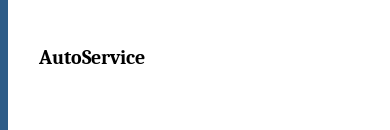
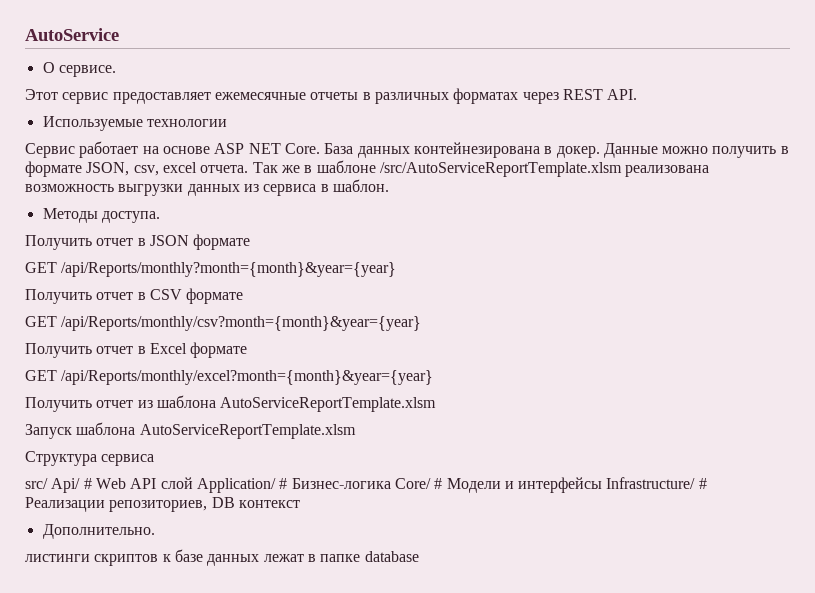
(145, 57) none -> [42,62,116,77] [25,88,638,104] [42,116,227,131] [25,141,789,158] [25,160,710,177] [25,179,389,196] [42,208,160,223] [25,234,251,250] [25,262,397,277] [25,288,244,304] [25,316,422,331] [25,342,248,358] [25,370,434,385] [25,395,437,412] [25,422,356,439] [25,451,155,466] [25,477,707,493] [25,497,300,512] [42,524,155,539] [25,549,419,566] // О сервисе. // Этот сервис предоставляет ежемесячные отчеты в различных форматах через REST API. // Используемые технологии // Сервис работает на основе ASP NET Core. База данных контейнезирована в докер. Данные можно получить в формате JSON, csv, excel отчета. Так же в шаблоне /src/AutoServiceReportTemplate.xlsm реализована возможность выгрузки данных из сервиса в шаблон. // Методы доступа. // Получить отчет в JSON формате // GET /api/Reports/monthly?month={month}&year={year} // Получить отчет в CSV формате // GET /api/Reports/monthly/csv?month={month}&year={year} // Получить отчет в Excel формате // GET /api/Reports/monthly/excel?month={month}&year={year} // Получить отчет из шаблона AutoServiceReportTemplate.xlsm // Запуск шаблона AutoServiceReportTemplate.xlsm // Структура сервиса // src/ Api/ # Web API слой Application/ # Бизнес-логика Core/ # Модели и интерфейсы Infrastructure/ # Реализации репозиториев, DB контекст // Дополнительно. // листинги скриптов к базе данных лежат в папке database

